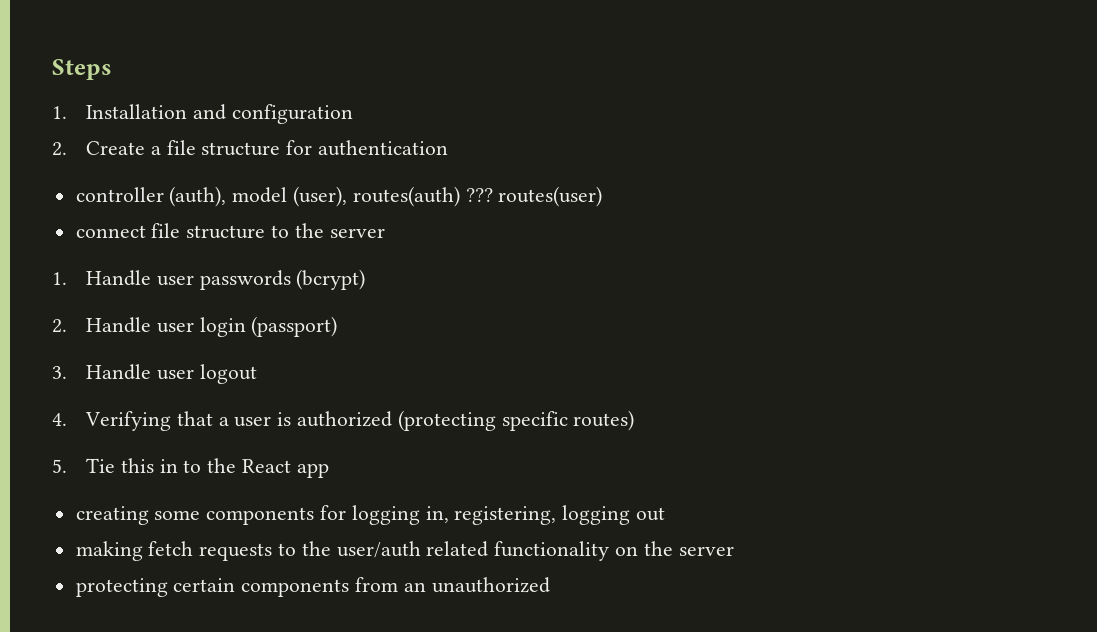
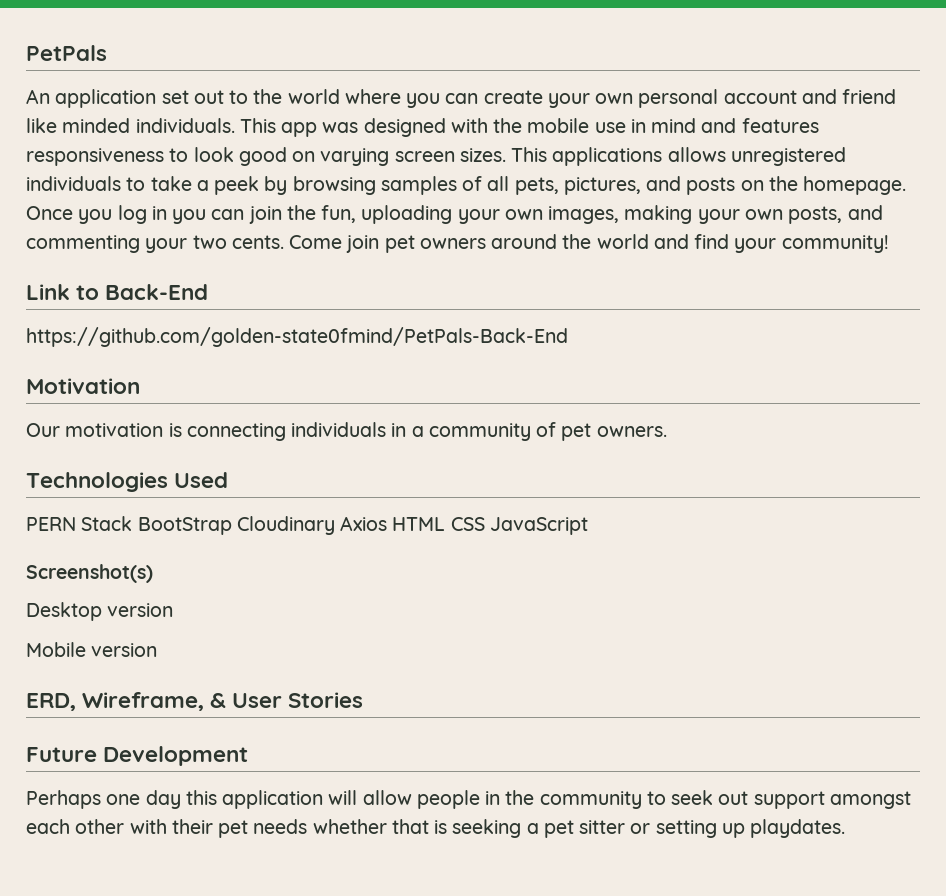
[52,59,112,80] [52,104,353,124] [52,140,449,156] [75,186,603,207] [75,223,385,239] [52,269,366,290] [52,316,338,337] [52,364,257,384] [52,410,635,431] [52,458,329,478] [75,505,666,525] [75,541,734,561] [75,577,550,597] Steps // 1. Installation and configuration // 2. Create a file structure for authentication // controller (auth), model (user), routes(auth) ??? routes(user) // connect file structure to the server // 1. Handle user passwords (bcrypt) // 2. Handle user login (passport) // 3. Handle user logout // 4. Verifying that a user is authorized (protecting specific routes) // 5. Tie this in to the React app // creating some components for logging in, registering, logging out // making fetch requests to the user/auth related functionality on the server // protecting certain components from an unauthorized -> [26,45,107,61] [26,89,897,108] [26,118,819,137] [26,147,846,166] [26,176,907,195] [26,205,883,224] [26,234,889,253] [26,284,209,300] [26,327,568,347] [26,378,140,394] [26,422,667,441] [26,472,229,492] [26,516,588,535] [26,564,153,583] [26,602,174,621] [26,642,158,657] [26,692,364,711] [26,746,249,766] [26,790,911,809] [26,819,846,838] PetPals // An application set out to the world where you can create your own personal account and friend like minded individuals. This app was designed with the mobile use in mind and features responsiveness to look good on varying screen sizes. This applications allows unregistered individuals to take a peek by browsing samples of all pets, pictures, and posts on the homepage. Once you log in you can join the fun, uploading your own images, making your own posts, and commenting your two cents. Come join pet owners around the world and find your community! // Link to Back-End // https://github.com/golden-state0fmind/PetPals-Back-End // Motivation // Our motivation is connecting individuals in a community of pet owners. // Technologies Used // PERN Stack BootStrap Cloudinary Axios HTML CSS JavaScript // Screenshot(s) // Desktop version // Mobile version // ERD, Wireframe, & User Stories // Future Development // Perhaps one day this application will allow people in the community to seek out support amongst each other with their pet needs whether that is seeking a pet sitter or setting up playdates.

